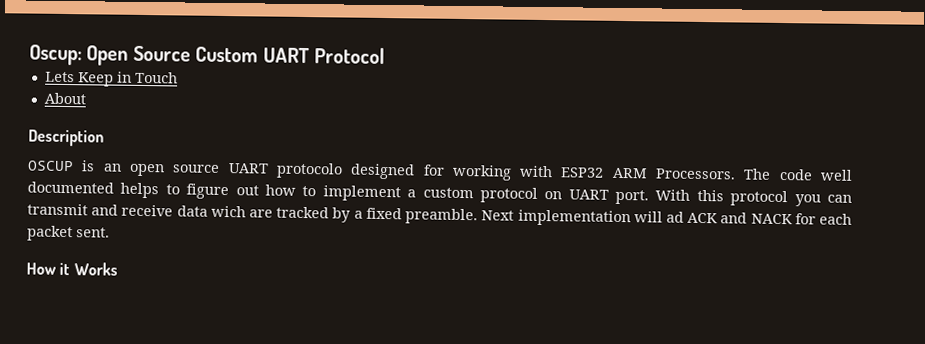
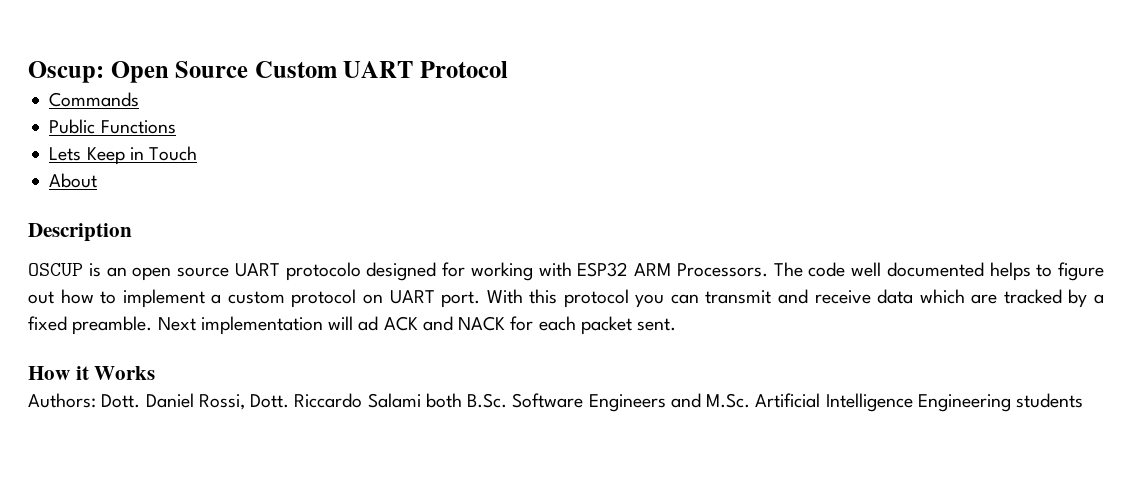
(385, 56) none -> [49,92,140,107] [49,119,176,134] // Commands // Public Functions
[210,205,246,218] wich -> [919,289,965,304] which
(118, 269) none -> [28,393,1084,412] // Authors: Dott. Daniel Rossi, Dott. Riccardo Salami both B.Sc. Software Engineers and M.Sc. Artificial Intelligence Engineering students

